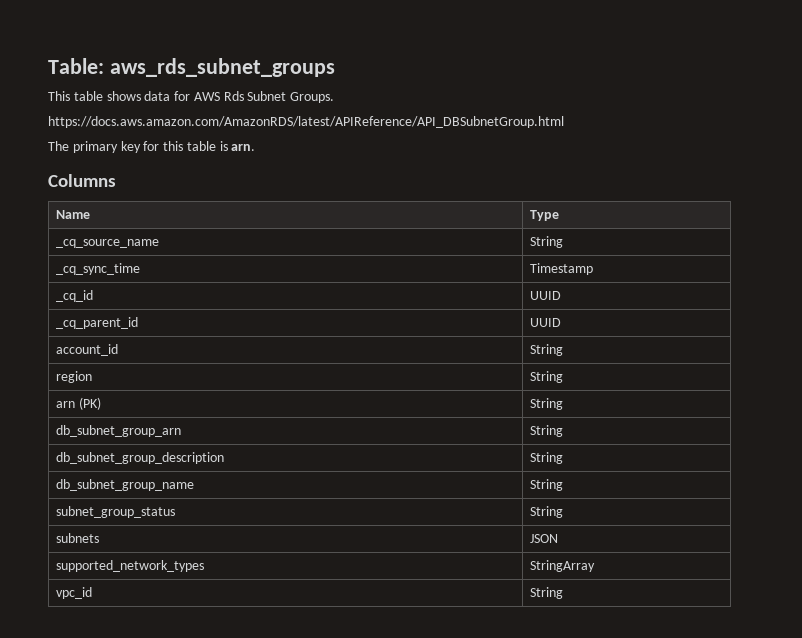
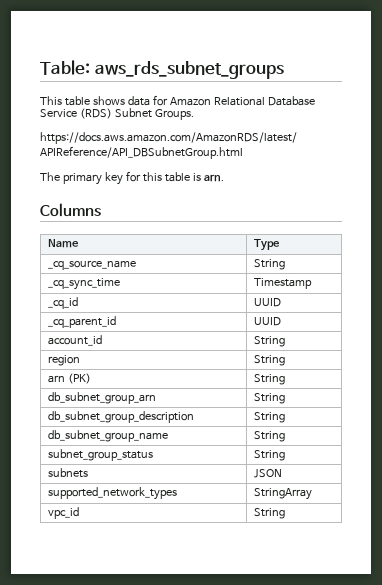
[193,91,244,101] AWS Rds -> [169,96,315,106] [40,108,112,119] Amazon Relational Database Service (RDS)

